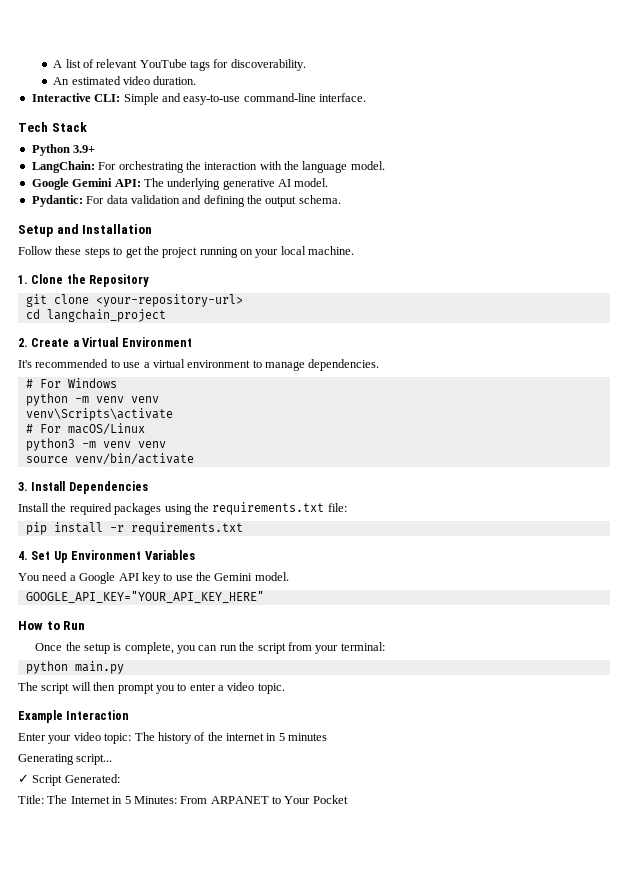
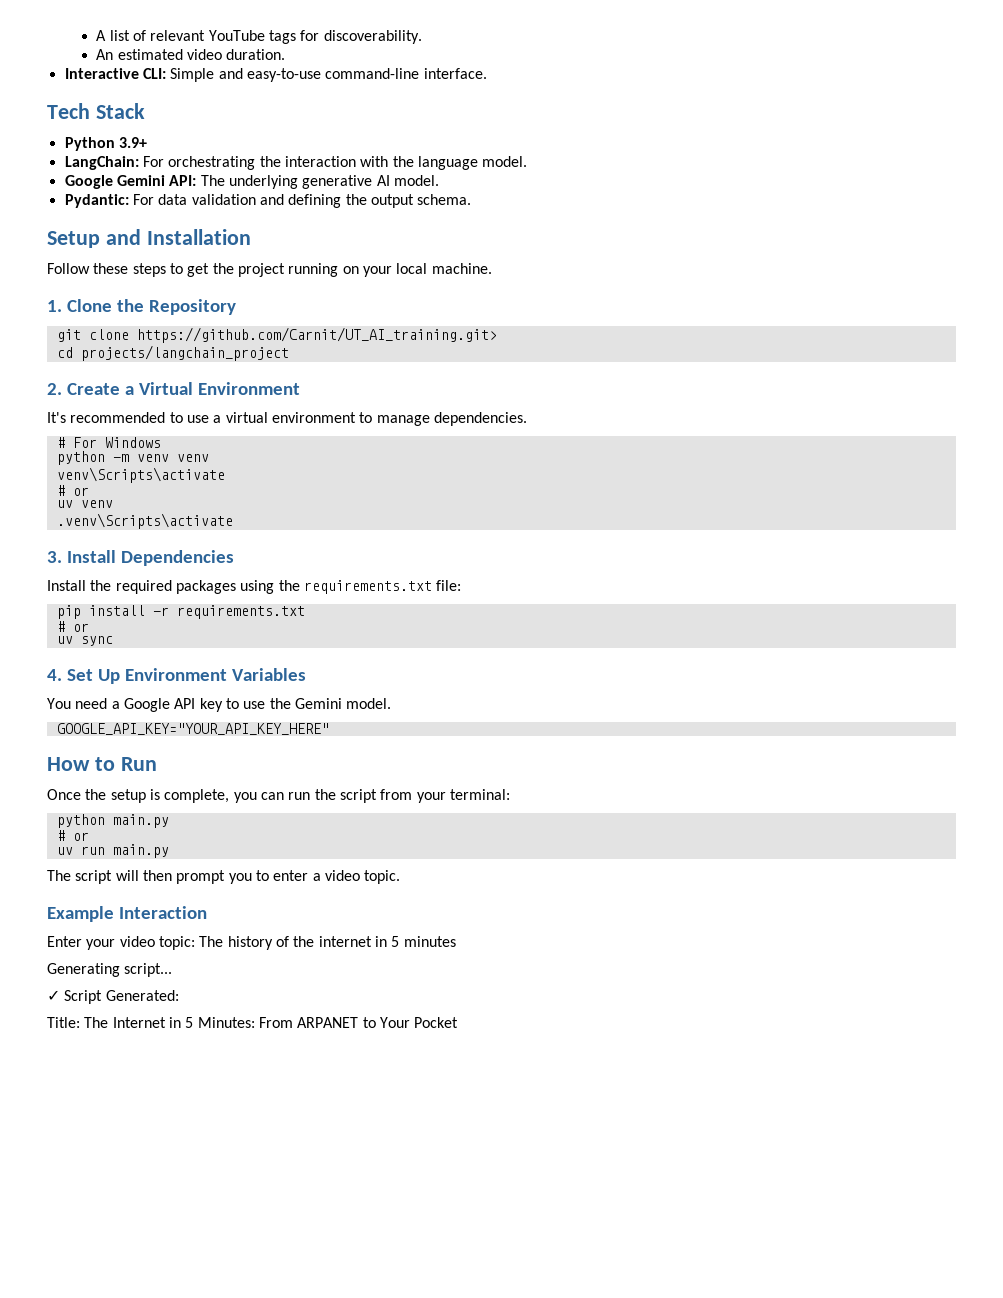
[95,294,243,307] <your-repository-url> -> [136,327,497,343] https://github.com/Carnit/UT_AI_training.git>
[46,309,166,322] langchain_project -> [80,345,289,361] projects/langchain_project
[39,423,145,435] [25,438,166,451] [25,453,194,465] For macOS/Linux // python3 -m venv venv // source venv/bin/activate -> [72,487,89,496] [56,500,113,508] [56,513,233,529] or // uv venv // .venv\Scripts\activate
(243, 528) none -> [56,621,89,632] [56,636,113,646] // # or // uv sync
(124, 667) none -> [56,830,89,841] [56,844,169,858] // # or // uv run main.py

